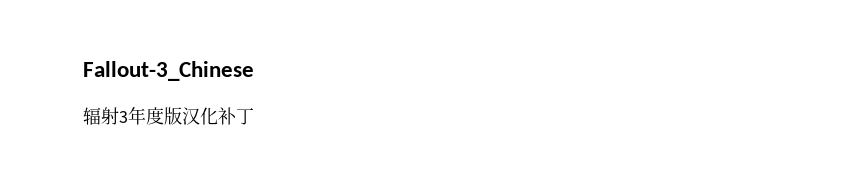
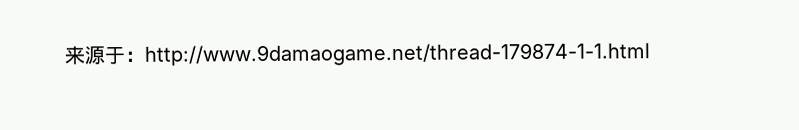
[83,61,254,81] [83,106,254,125] Fallout-3_Chinese // 辐射3年度版汉化补丁 -> [64,42,650,67] 来源于：http://www.9damaogame.net/thread-179874-1-1.html

